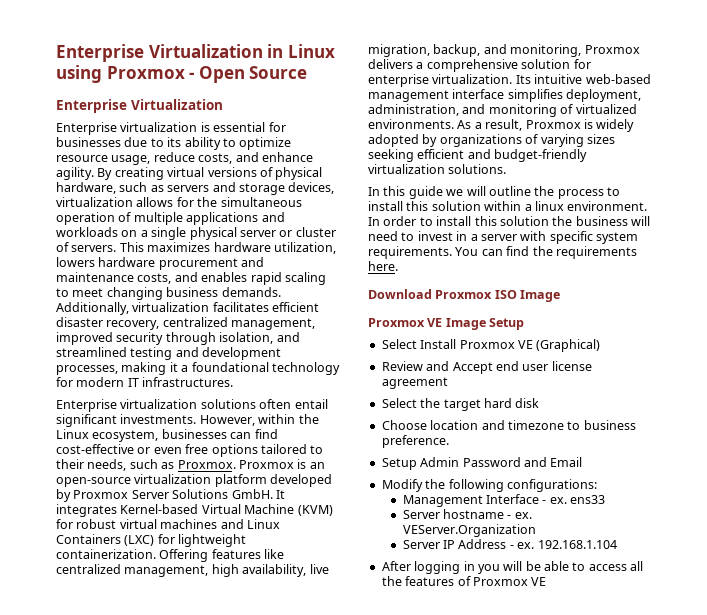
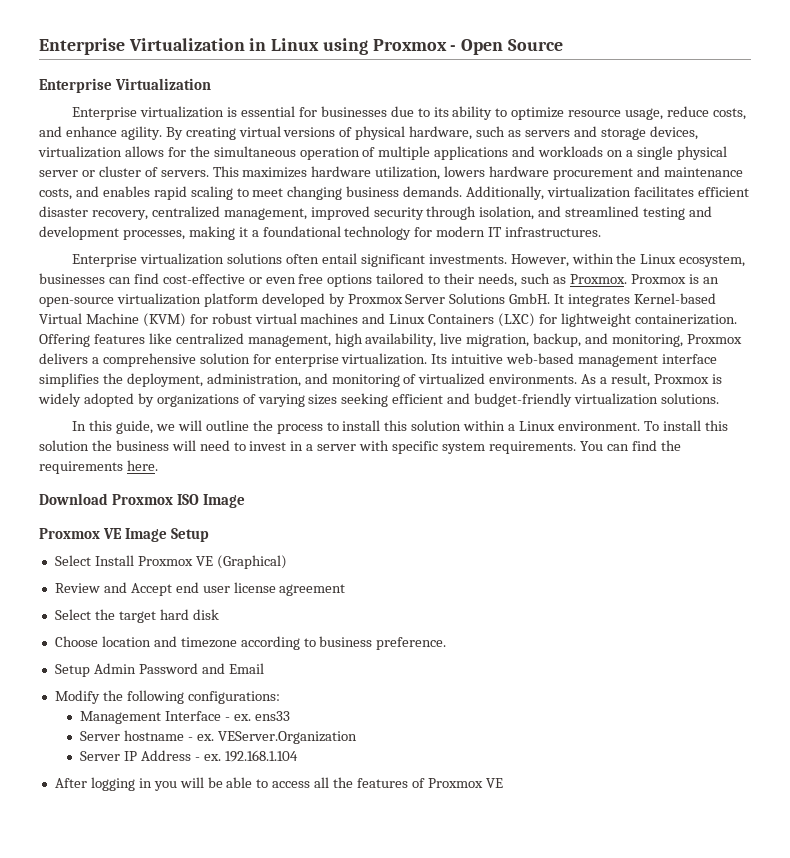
(563, 95) none -> [102,373,123,384] the
[408,186,443,199] guide -> [116,420,154,434] guide,
[534,201,648,211] [368,216,433,226] linux environment. In order to -> [519,421,659,431] Linux environment. To
(564, 425) none -> [240,636,300,650] according

